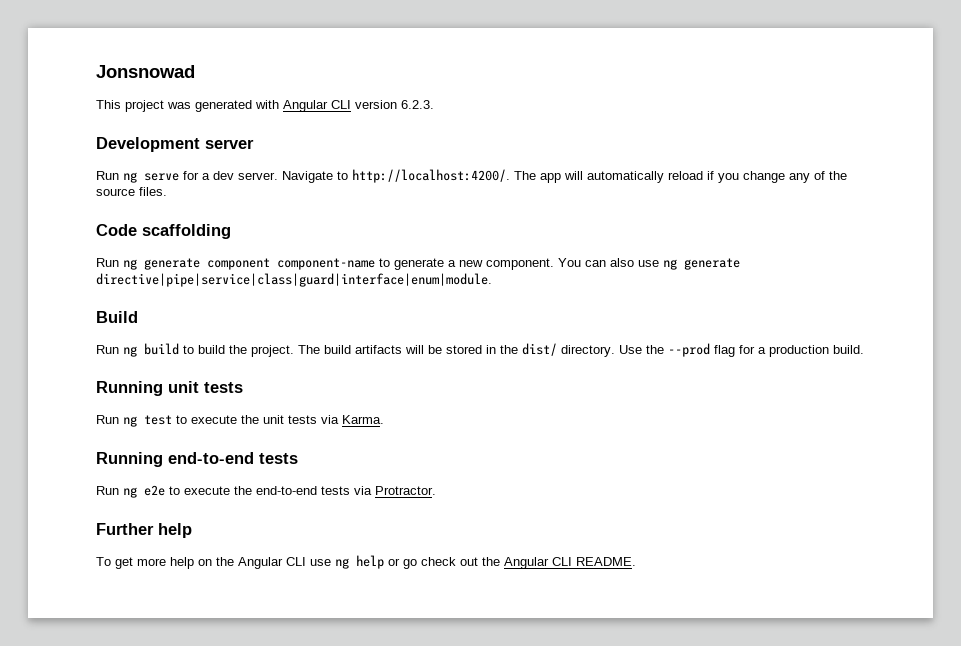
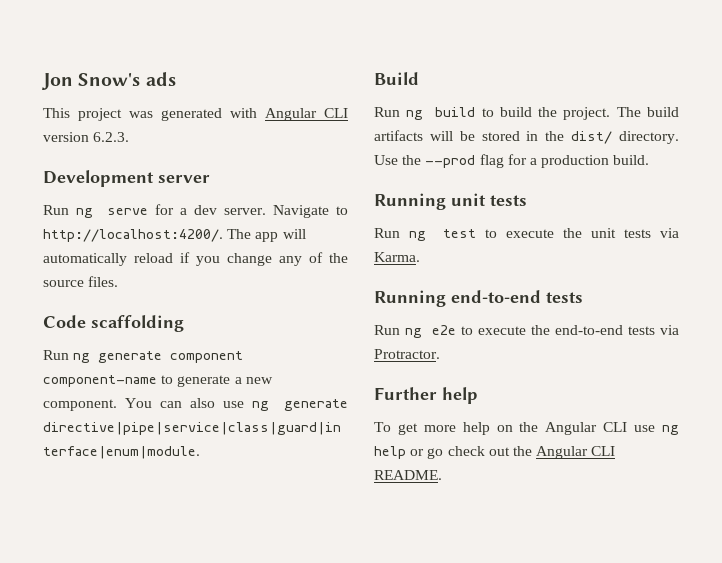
[96,65,195,78] Jonsnowad -> [42,72,176,90] Jon Snow's ads

